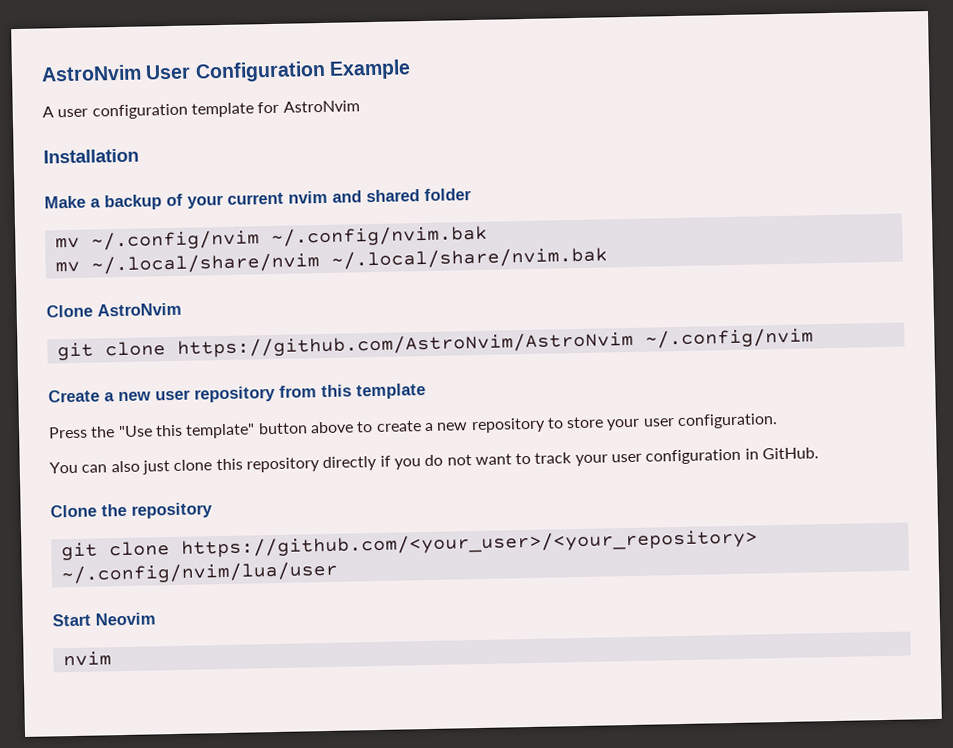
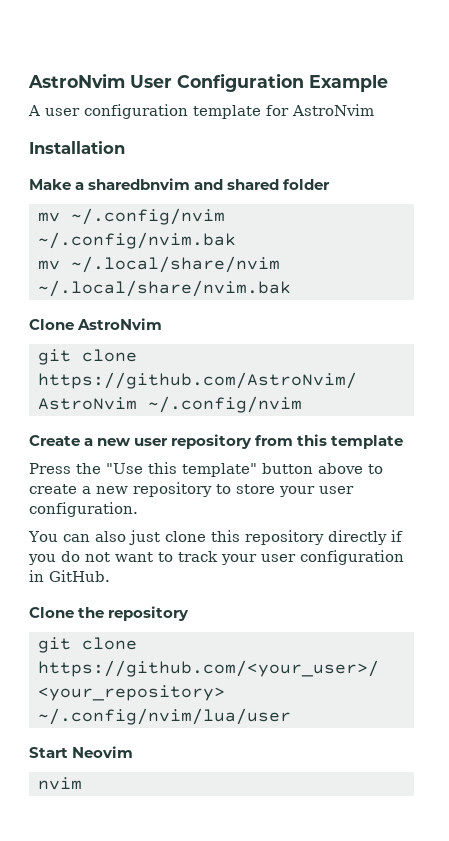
[104,190,328,211] backup of your current nvim -> [88,178,191,190] sharedbnvim

